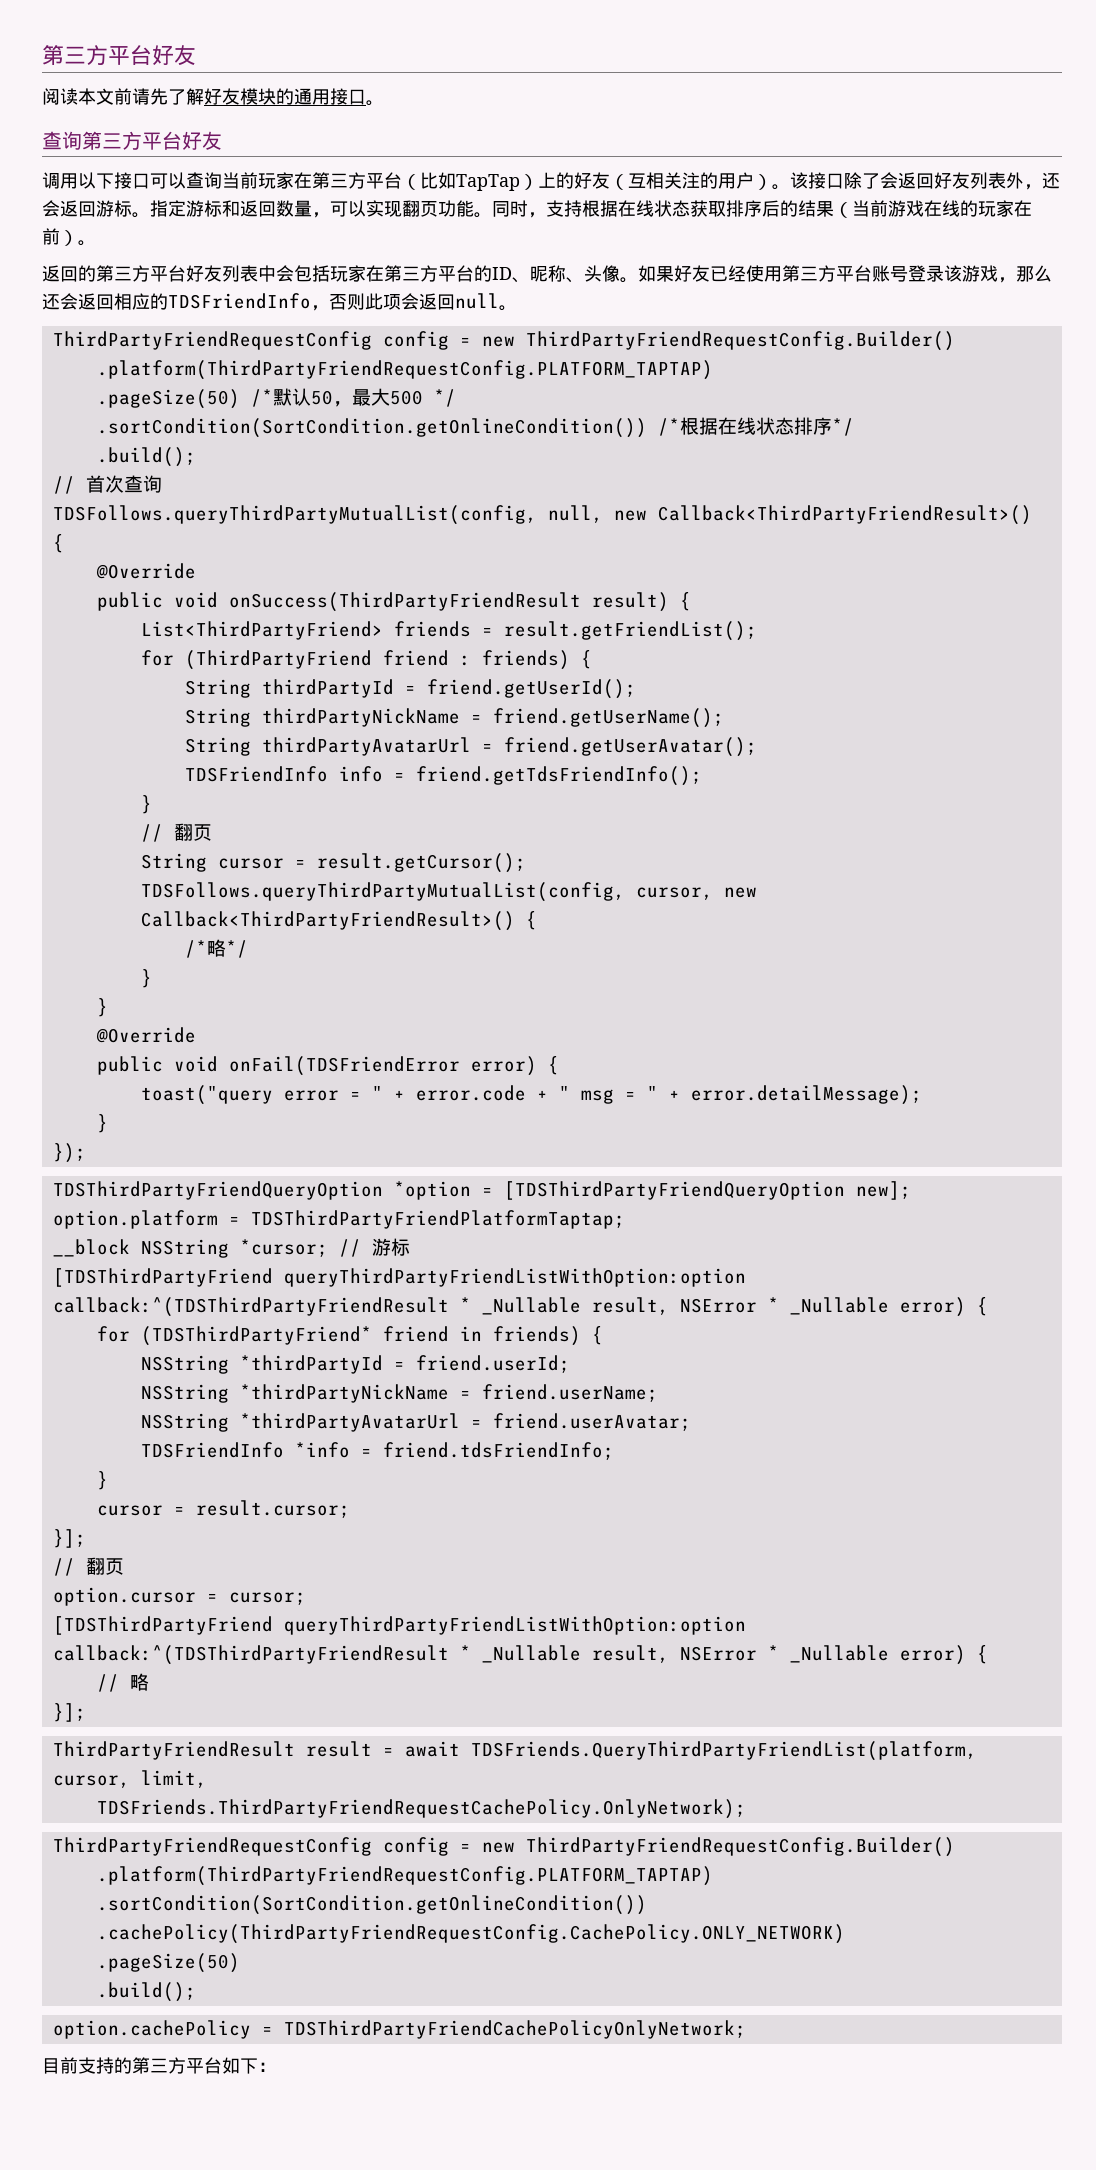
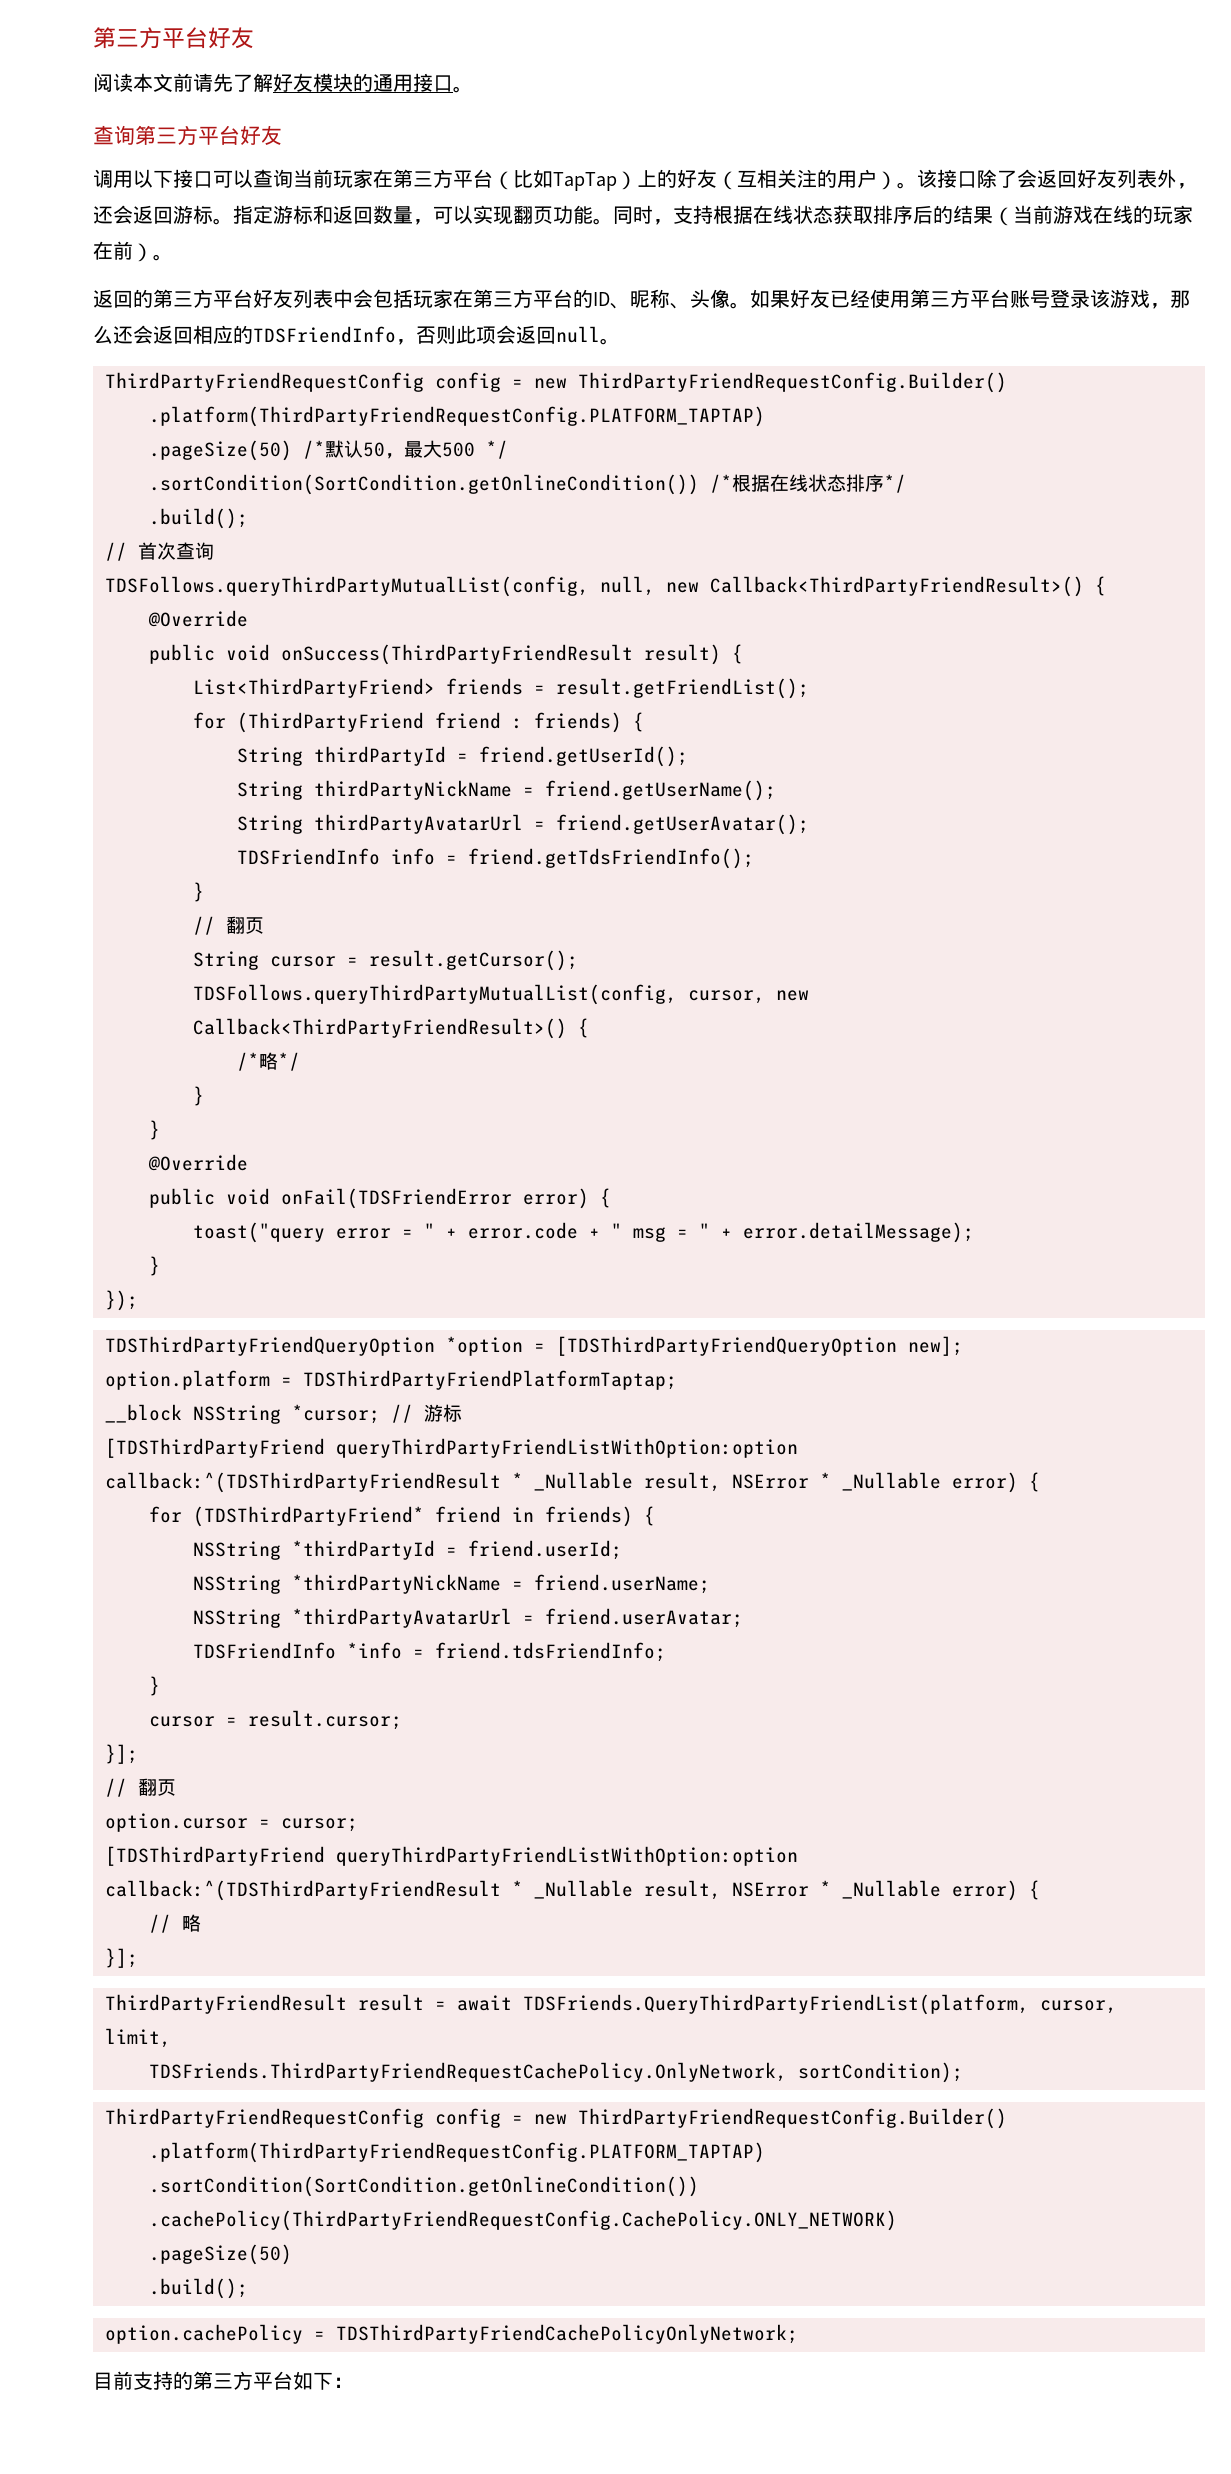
[96,1799,746,1819] TDSFriends.ThirdPartyFriendRequestCachePolicy.OnlyNetwork); -> [149,2062,963,2083] TDSFriends.ThirdPartyFriendRequestCachePolicy.OnlyNetwork, sortCondition);

